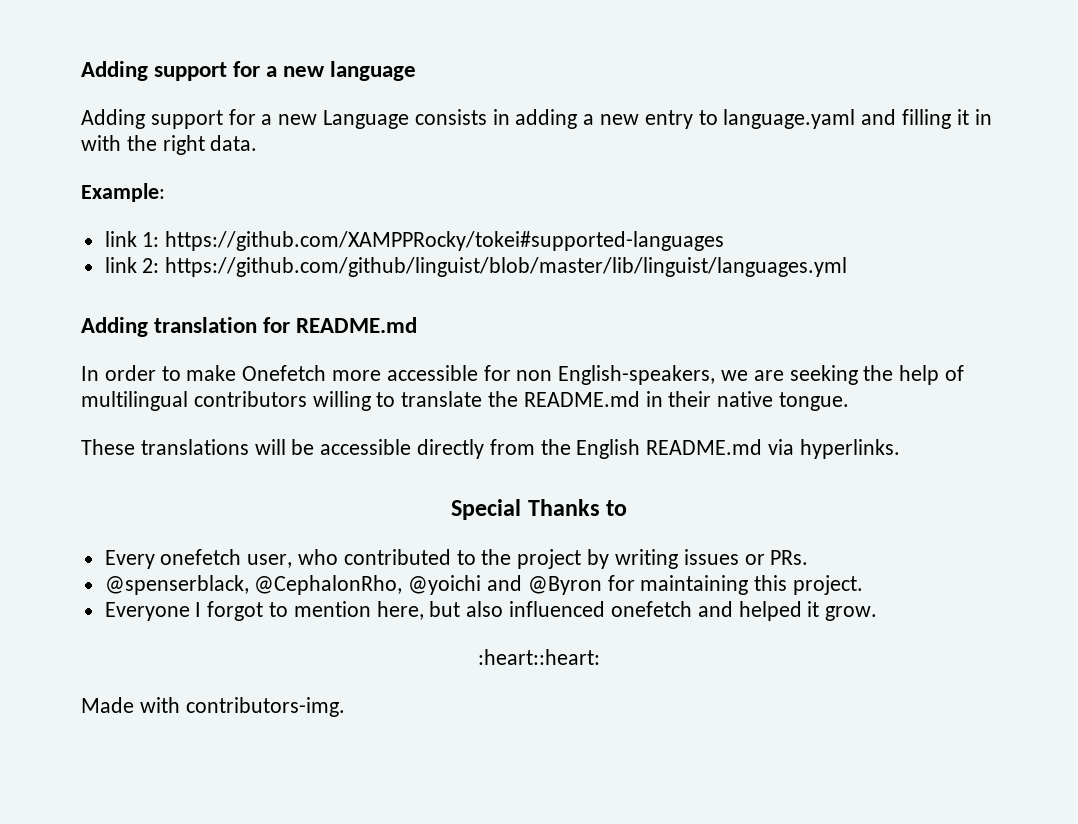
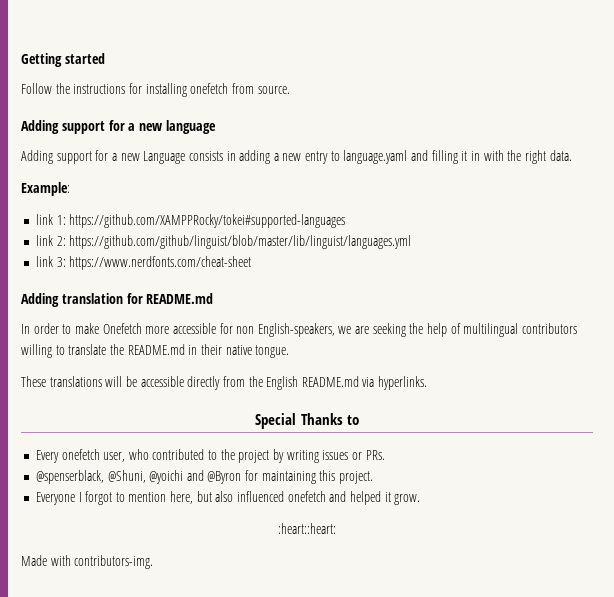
(81, 71) none -> [21,53,105,67] [21,83,290,97] Getting started // Follow the instructions for installing onefetch from source. //
(848, 267) none -> [35,256,252,270] // link 3: https://www.nerdfonts.com/cheat-sheet
[254,575,403,595] @CephalonRho, -> [107,470,146,483] @Shuni,

